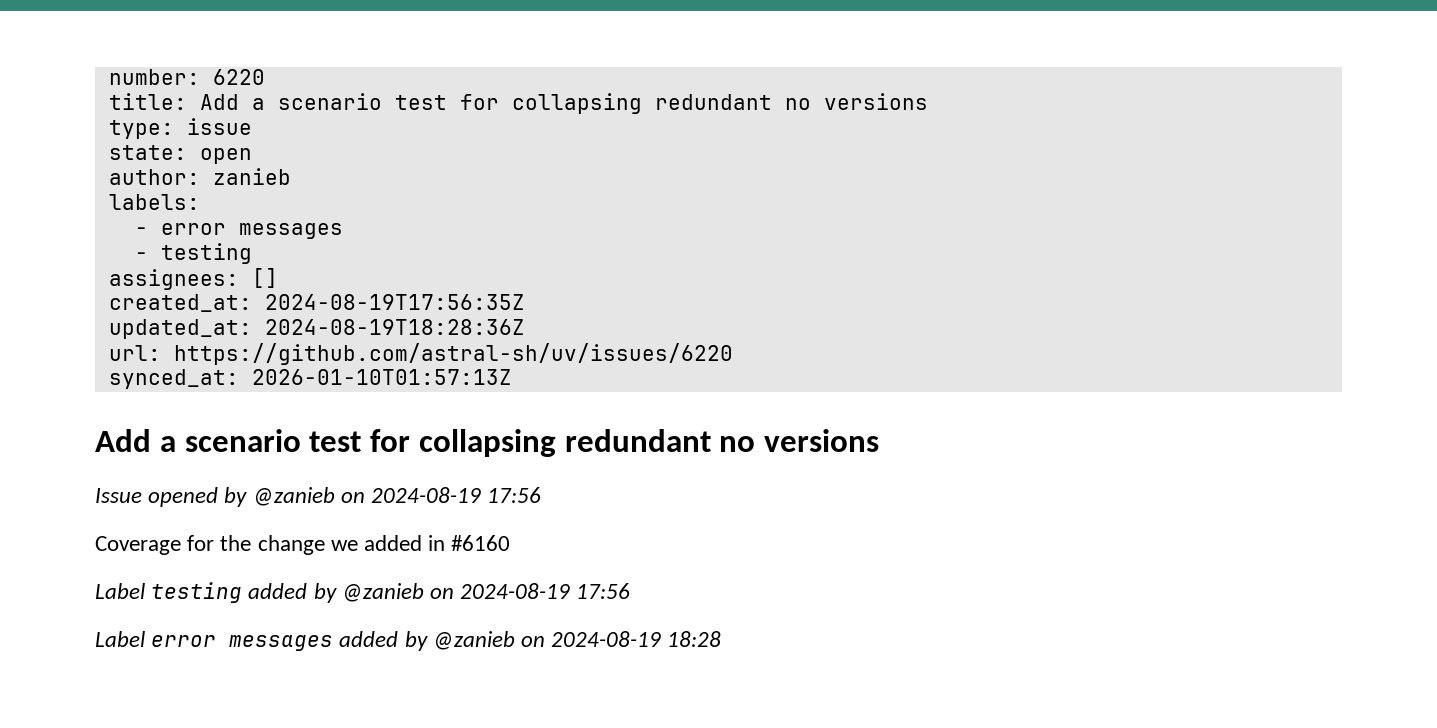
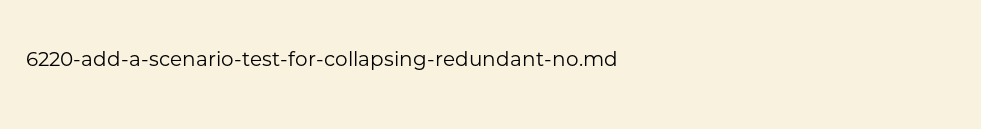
[108,69,265,85] [108,93,928,114] [108,118,252,139] [108,145,252,164] [108,168,291,185] [108,194,200,210] [134,223,343,239] [134,243,252,264] [108,268,278,290] [108,294,525,312] [108,319,525,339] [108,343,733,365] [108,369,512,389] [95,429,880,457] [95,487,542,507] [95,535,511,555] [95,582,631,603] [95,631,722,651] number: 6220 // title: Add a scenario test for collapsing redundant no versions // type: issue // state: open // author: zanieb // labels: // - error messages // - testing // assignees: [] // created_at: 2024-08-19T17:56:35Z // updated_at: 2024-08-19T18:28:36Z // url: https://github.com/astral-sh/uv/issues/6220 // synced_at: 2026-01-10T01:57:13Z // Add a scenario test for collapsing redundant no versions // Issue opened by @zanieb on 2024-08-19 17:56 // Coverage for the change we added in #6160 // Label testing added by @zanieb on 2024-08-19 17:56 // Label error messages added by @zanieb on 2024-08-19 18:28 -> [26,51,618,70] 6220-add-a-scenario-test-for-collapsing-redundant-no.md

